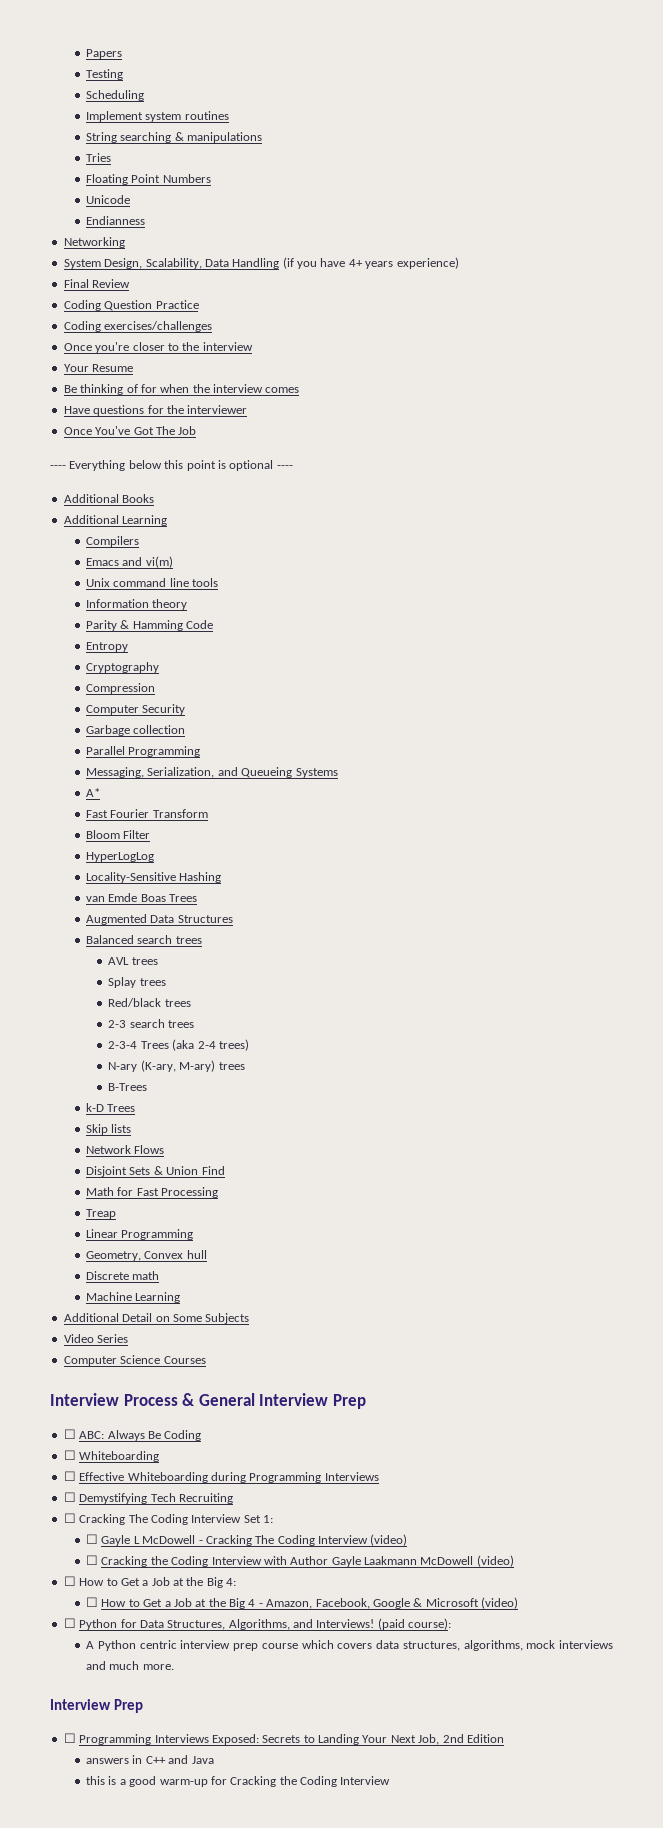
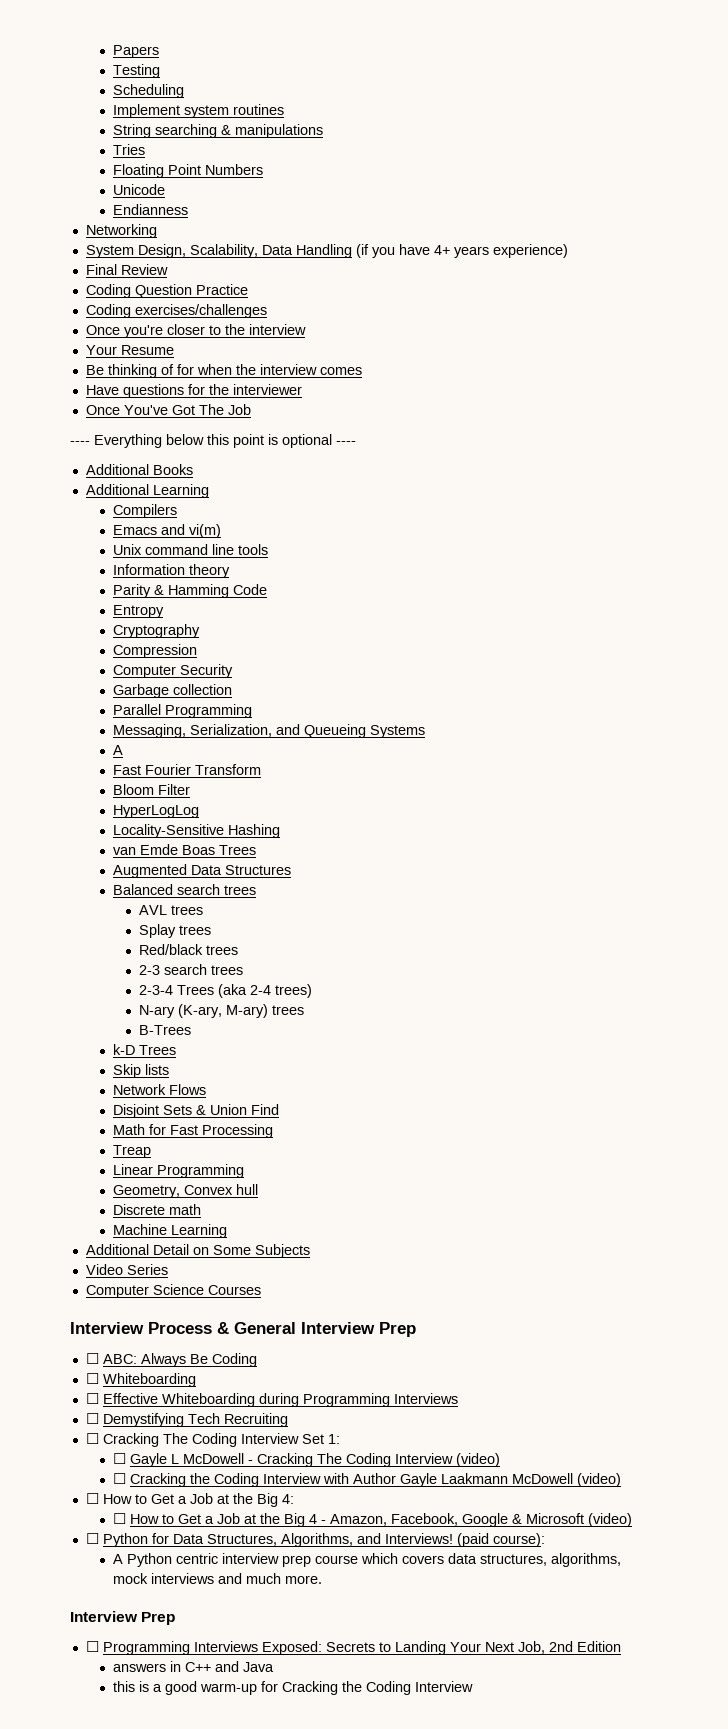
[86,788,101,797] A* -> [112,745,123,755] A

